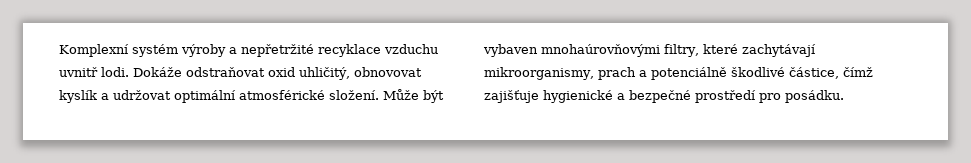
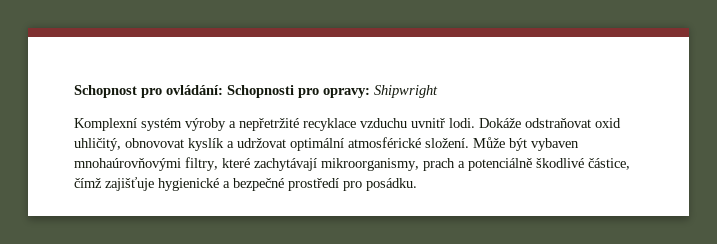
(59, 50) none -> [74,85,438,98] Schopnost pro ovládání: Schopnosti pro opravy: Shipwright //

